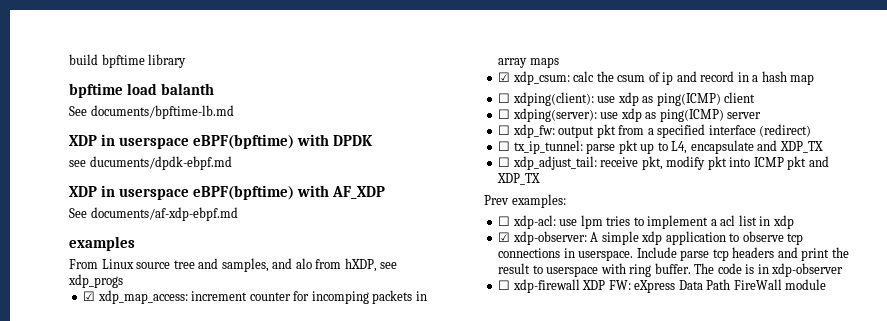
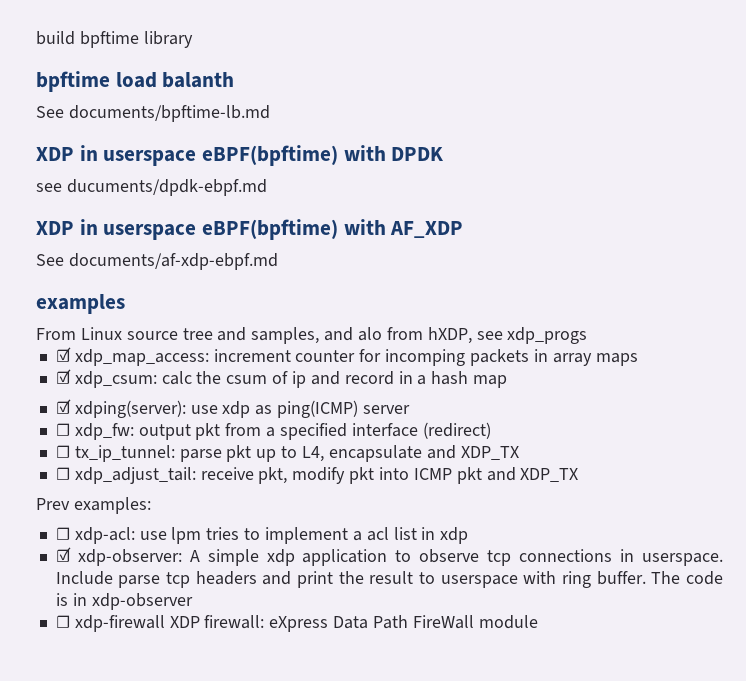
[498,92,756,106] [498,109,511,119] ☐ xdping(client): use xdp as ping(ICMP) client // ☐ -> [55,399,71,414] ☑
[608,280,631,290] FW: -> [204,615,265,629] firewall:

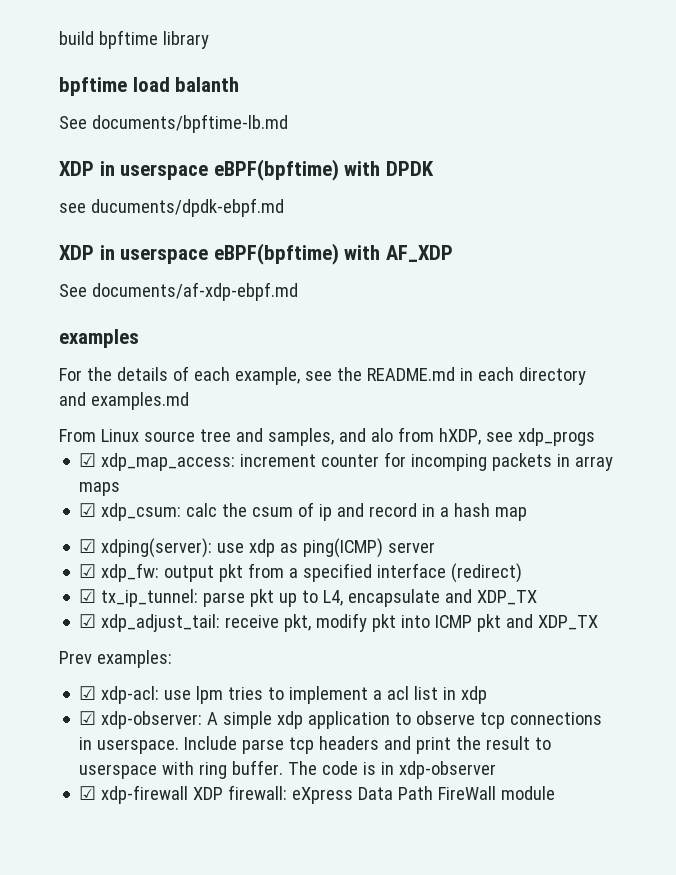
(125, 304) none -> [59,366,586,385] [59,392,189,410] // For the details of each example, see the README.md in each directory and examples.md
[55,423,70,436] ☐ -> [79,564,97,578] ☑
[55,445,70,458] ☐ -> [79,589,97,603] ☑
[55,467,70,480] ☐ -> [79,614,97,628] ☑
[55,527,70,540] ☐ -> [79,686,97,700] ☑
[55,615,70,628] ☐ -> [79,786,97,800] ☑

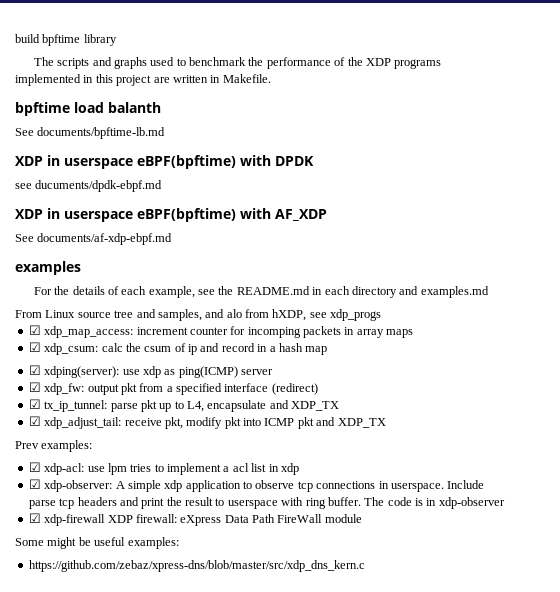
(209, 40) none -> [33,57,442,69] [15,74,271,86] // The scripts and graphs used to benchmark the performance of the XDP programs implemented in this project are written in Makefile.
(556, 793) none -> [15,537,179,549] [28,560,365,572] // Some might be useful examples: // https://github.com/zebaz/xpress-dns/blob/master/src/xdp_dns_kern.c

